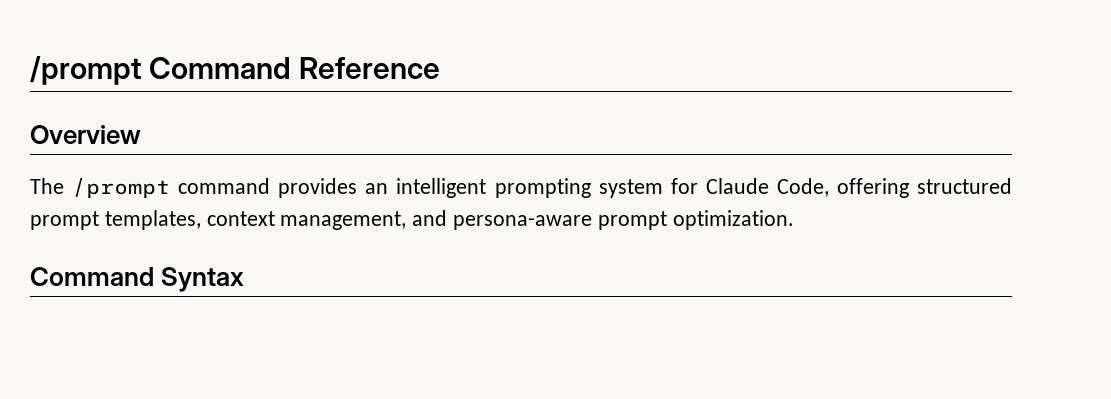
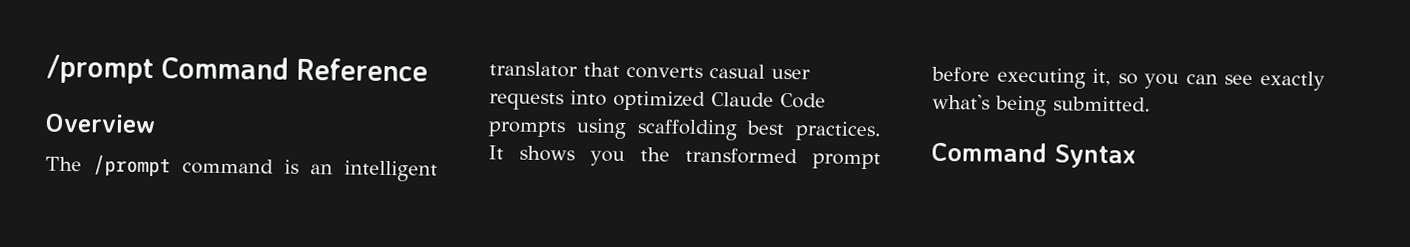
[278,178,358,198] provides -> [284,159,299,174] is
[494,178,1013,198] [30,210,794,230] prompting system for Claude Code, offering structured prompt templates, context management, and persona-aware prompt optimization. -> [489,61,811,80] [489,90,826,112] [488,118,882,142] [488,145,881,170] [931,66,1325,91] [932,93,1151,117] translator that converts casual user requests into optimized Claude Code prompts using scaffolding best practices. It shows you the transformed prompt before executing it, so you can see exactly what's being submitted.

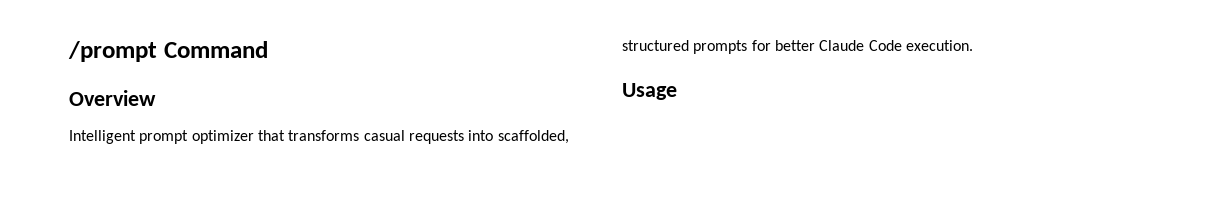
[295,57,428,82] Reference -> (268, 49) none
[45,155,438,182] [489,61,811,80] [489,90,826,112] [488,118,882,142] [488,145,881,170] [931,66,1325,91] [932,93,1151,117] [931,141,1136,169] The /prompt command is an intelligent translator that converts casual user requests into optimized Claude Code prompts using scaffolding best practices. It shows you the transformed prompt before executing it, so you can see exactly what's being submitted. // Command Syntax -> [69,130,569,144] [622,40,973,54] [622,83,677,100] Intelligent prompt optimizer that transforms casual requests into scaffolded, structured prompts for better Claude Code execution. // Usage

